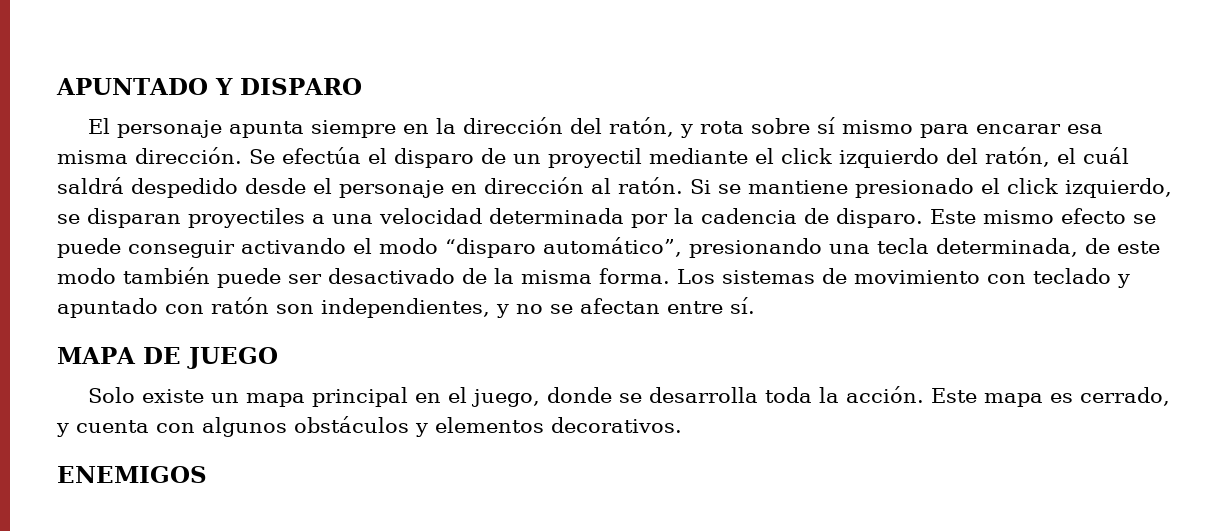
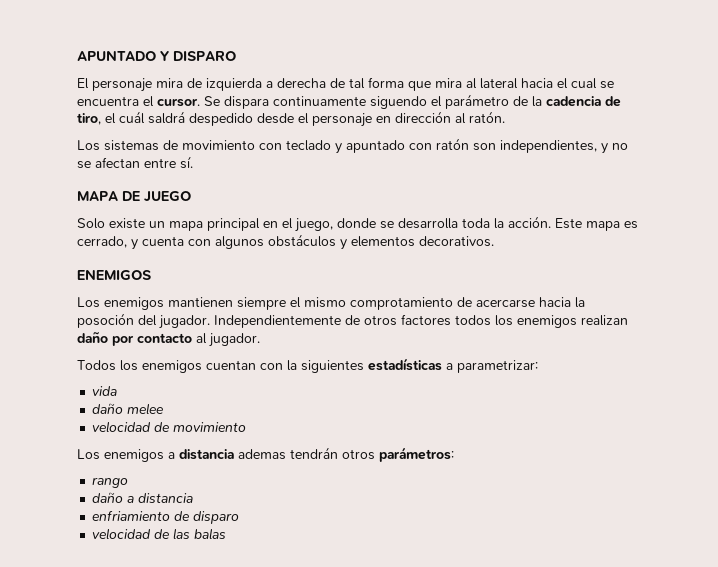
[229,117,1104,138] [57,147,1050,168] apunta siempre en la dirección del ratón, y rota sobre sí mismo para encarar esa misma dirección. Se efectúa el disparo de un proyectil mediante el click izquierdo del ratón, -> [156,77,614,91] [77,94,621,109] [77,113,101,125] mira de izquierda a derecha de tal forma que mira al lateral hacia el cual se encuentra el cursor. Se dispara continuamente siguendo el parámetro de la cadencia de tiro,
[690,178,1172,198] [57,208,1156,228] [57,237,1160,258] [57,267,670,288] Si se mantiene presionado el click izquierdo, se disparan proyectiles a una velocidad determinada por la cadencia de disparo. Este mismo efecto se puede conseguir activando el modo “disparo automático”, presionando una tecla determinada, de este modo también puede ser desactivado de la misma forma. -> (505, 117) //
(207, 474) none -> [77,297,585,310] [77,313,628,329] [77,332,260,347] [77,358,538,373] [92,386,118,396] [92,403,165,415] [92,421,247,433] [77,447,454,462] [92,478,129,488] [92,492,194,503] [92,510,240,524] [92,528,227,540] // Los enemigos mantienen siempre el mismo comprotamiento de acercarse hacia la posoción del jugador. Independientemente de otros factores todos los enemigos realizan daño por contacto al jugador. // Todos los enemigos cuentan con la siguientes estadísticas a parametrizar: // vida // daño melee // velocidad de movimiento // Los enemigos a distancia ademas tendrán otros parámetros: // rango // daño a distancia // enfriamiento de disparo // velocidad de las balas

